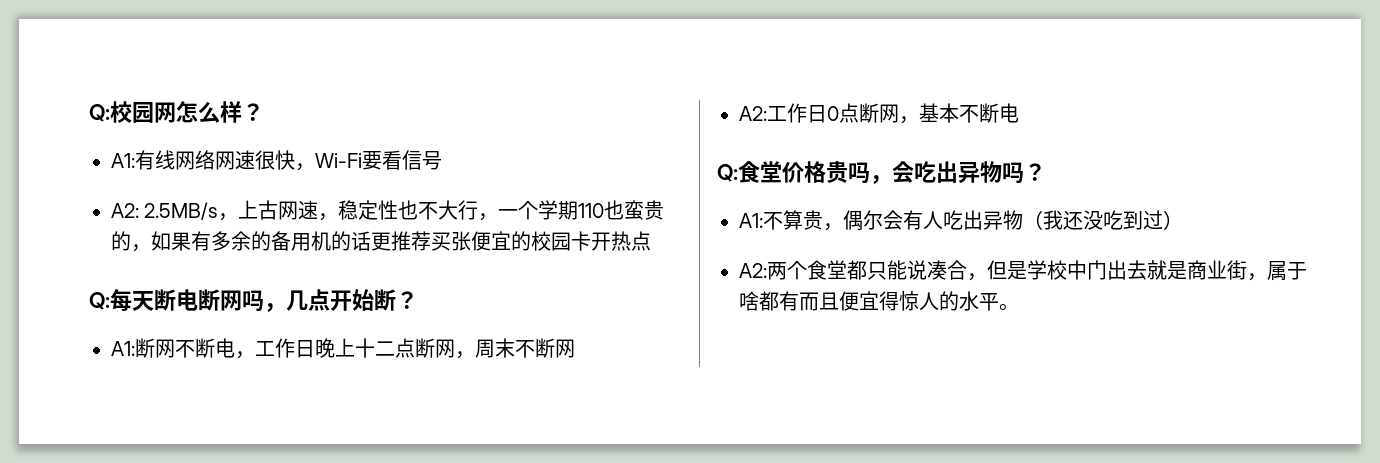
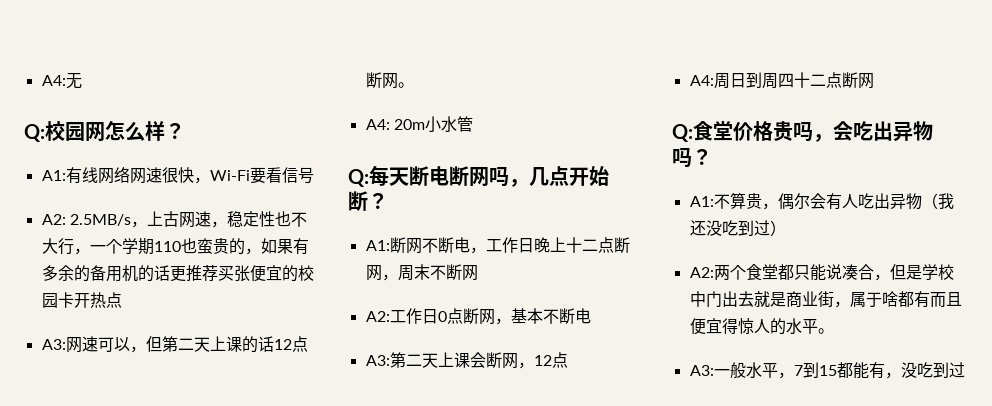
(89, 113) none -> [41,73,82,89] A4:无 //
(651, 241) none -> [41,336,308,353] [365,72,414,89] [365,116,473,133] // A3:网速可以，但第二天上课的话12点断网。 // A4: 20m小水管
(1019, 113) none -> [365,352,568,369] [689,72,874,89] // A3:第二天上课会断网，12点 // A4:周日到周四十二点断网
(1019, 307) none -> [689,362,965,379] // A3:一般水平，7到15都能有，没吃到过

